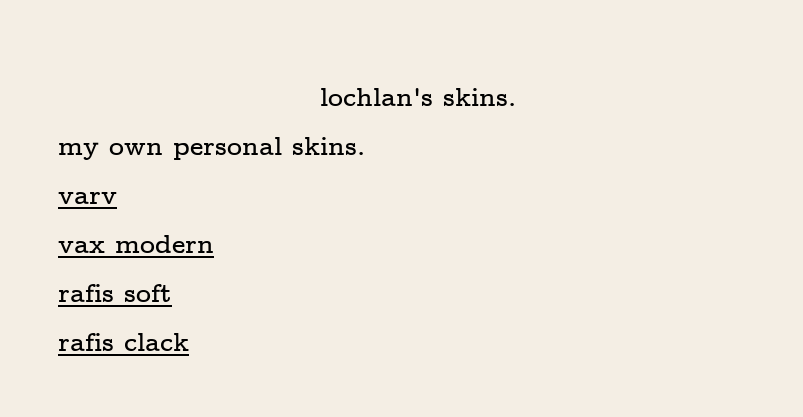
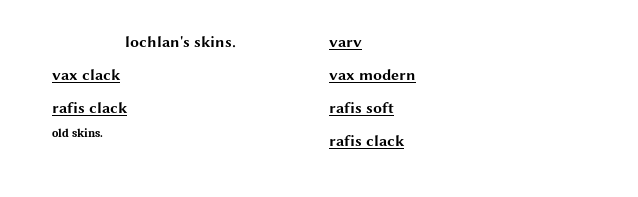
[58,137,282,160] my own personal -> [52,69,122,80] [52,102,129,113] [52,128,69,137] vax clack // rafis clack // old

